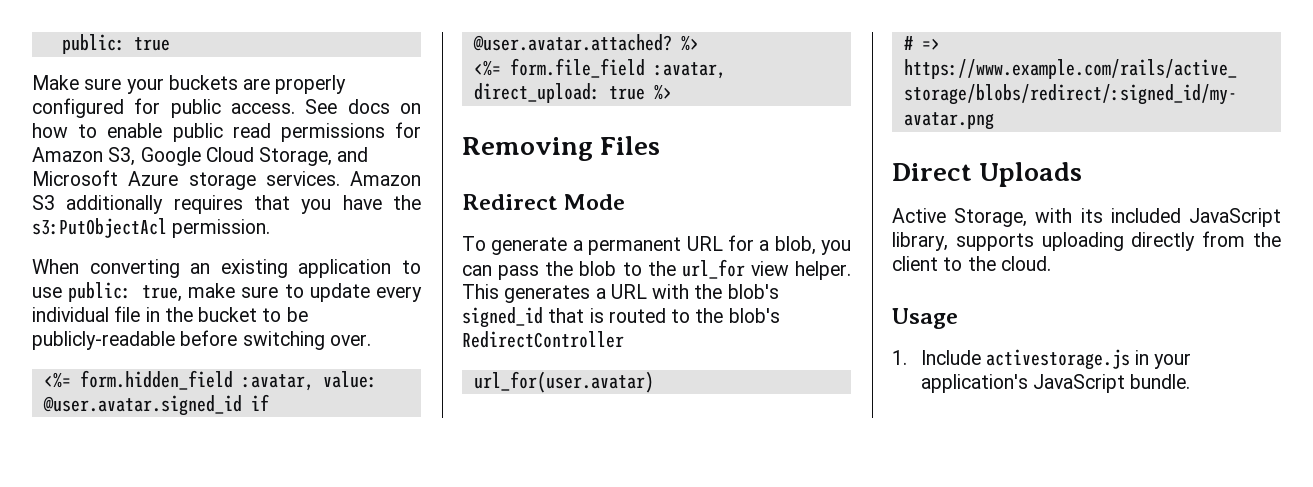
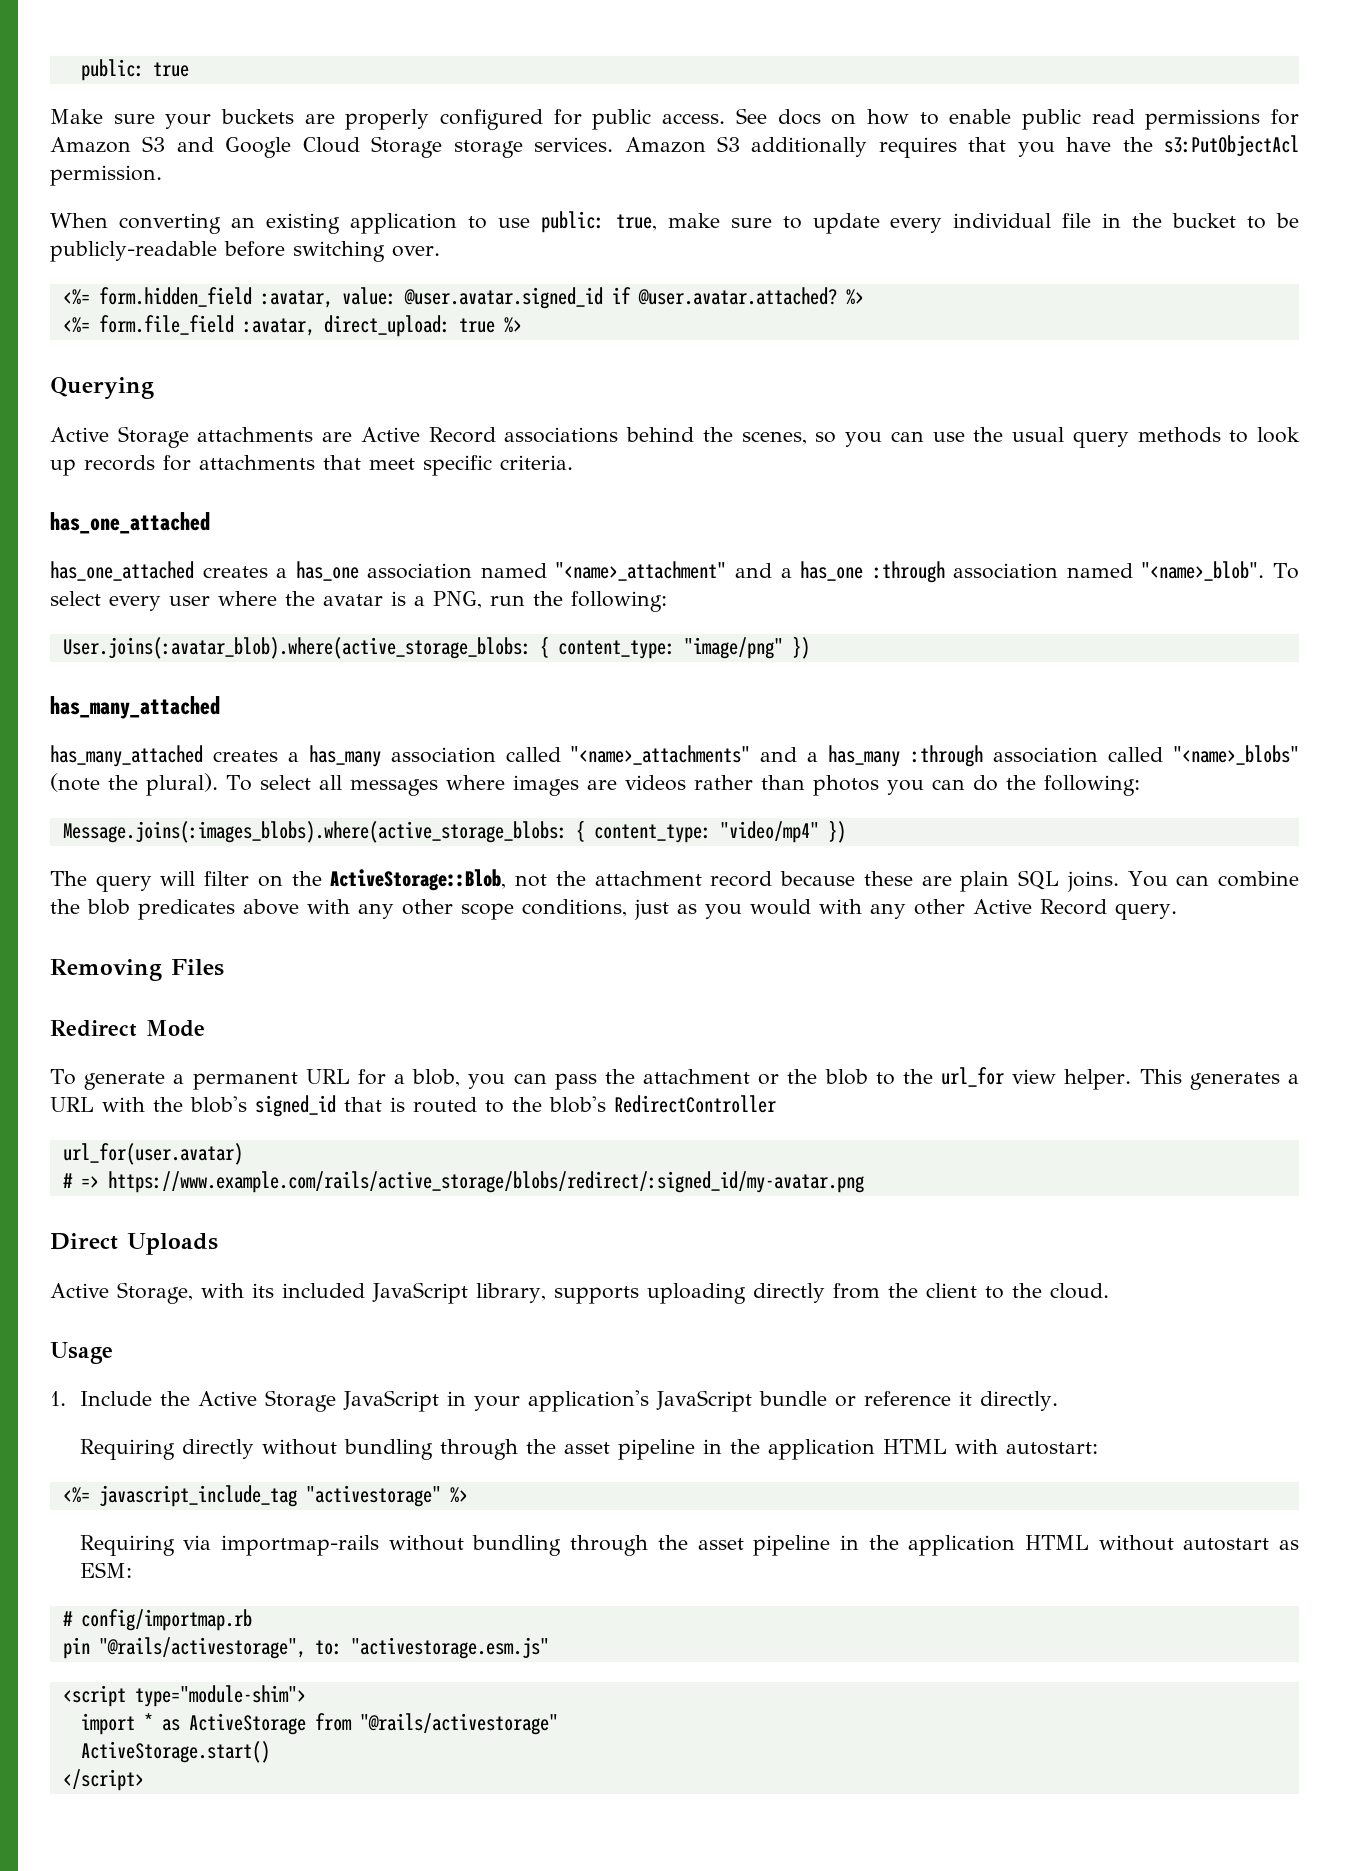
[108,147,369,166] [32,170,179,186] S3, Google Cloud Storage, and Microsoft Azure -> [142,136,443,158] S3 and Google Cloud Storage
(672, 92) none -> [50,377,154,399] [50,426,1300,448] [50,455,573,476] [50,512,210,534] [50,561,1300,583] [50,591,667,612] [62,636,810,659] [50,696,220,719] [50,745,1299,767] [50,773,1140,796] [62,820,846,843] [50,869,1299,892] [50,899,1177,920] // Querying // Active Storage attachments are Active Record associations behind the scenes, so you can use the usual query methods to look up records for attachments that meet specific criteria. // has_one_attached // has_one_attached creates a has_one association named "<name>_attachment" and a has_one :through association named "<name>_blob". To select every user where the avatar is a PNG, run the following: // User.joins(:avatar_blob).where(active_storage_blobs: { content_type: "image/png" }) // has_many_attached // has_many_attached creates a has_many association called "<name>_attachments" and a has_many :through association called "<name>_blobs" (note the plural). To select all messages where images are videos rather than photos you can do the following: // Message.joins(:images_blobs).where(active_storage_blobs: { content_type: "video/mp4" }) // The query will filter on the ActiveStorage::Blob, not the attachment record because these are plain SQL joins. You can combine the blob predicates above with any other scope conditions, just as you would with any other Active Record query.
(574, 268) none -> [643,1069,818,1085] attachment or the
[985,349,1192,370] [920,374,1191,393] activestorage.js in your application's JavaScript bundle. -> [159,1390,1058,1412] [79,1439,1098,1460] [62,1485,468,1507] [79,1535,1299,1556] [79,1562,132,1578] [62,1609,252,1631] [62,1637,549,1659] [62,1685,306,1707] [80,1713,558,1735] [80,1741,270,1763] [62,1769,144,1791] the Active Storage JavaScript in your application's JavaScript bundle or reference it directly. // Requiring directly without bundling through the asset pipeline in the application HTML with autostart: // <%= javascript_include_tag "activestorage" %> // Requiring via importmap-rails without bundling through the asset pipeline in the application HTML without autostart as ESM: // # config/importmap.rb // pin "@rails/activestorage", to: "activestorage.esm.js" // <script type="module-shim"> // import * as ActiveStorage from "@rails/activestorage" // ActiveStorage.start() // </script>

